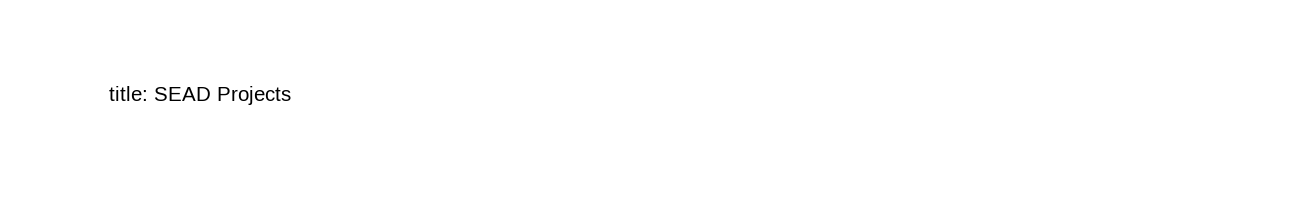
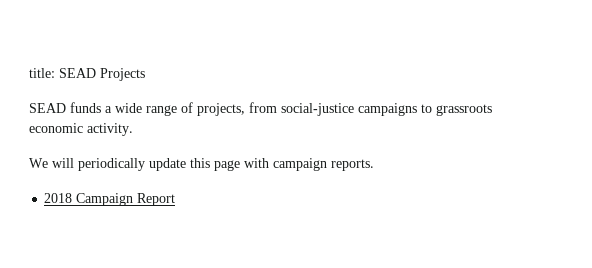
(291, 95) none -> [29,102,492,116] [29,123,133,136] [29,158,374,171] [44,193,176,206] // SEAD funds a wide range of projects, from social-justice campaigns to grassroots economic activity. // We will periodically update this page with campaign reports. // 2018 Campaign Report

